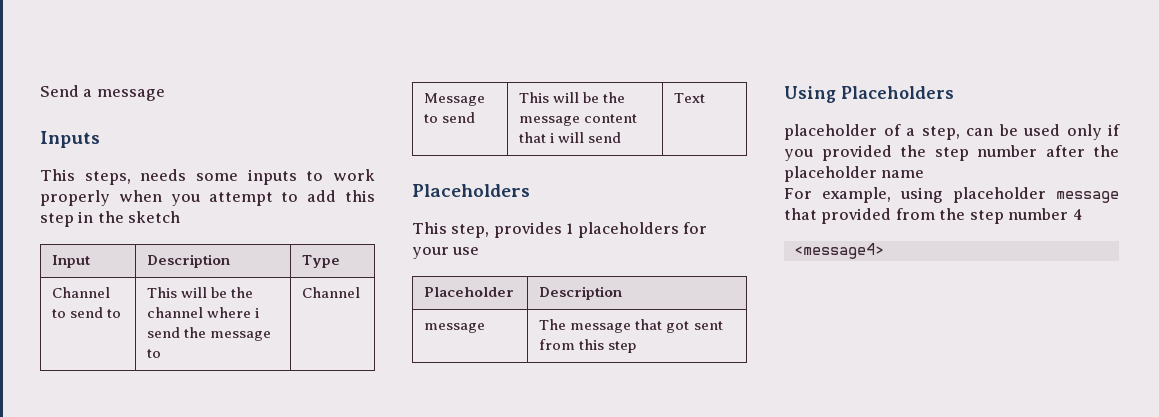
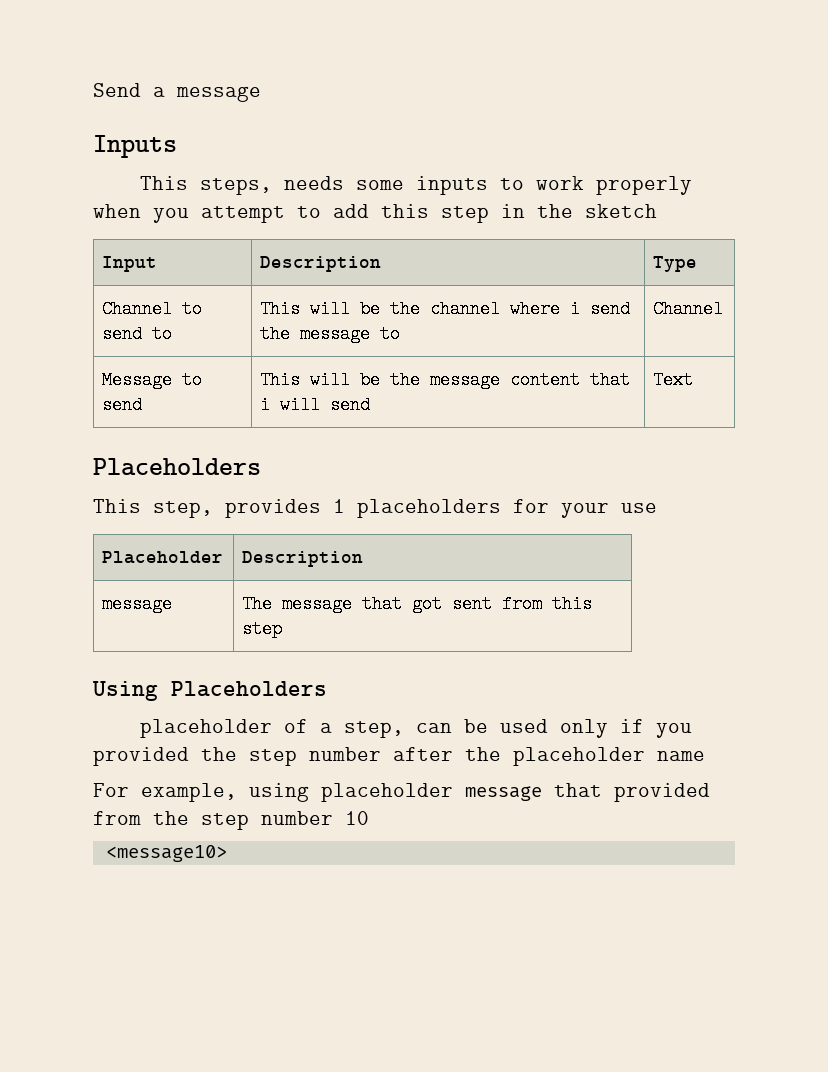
[1072,209,1083,220] [793,243,884,259] 4 // <message4> -> [345,811,369,825] [105,845,227,862] 10 // <message10>

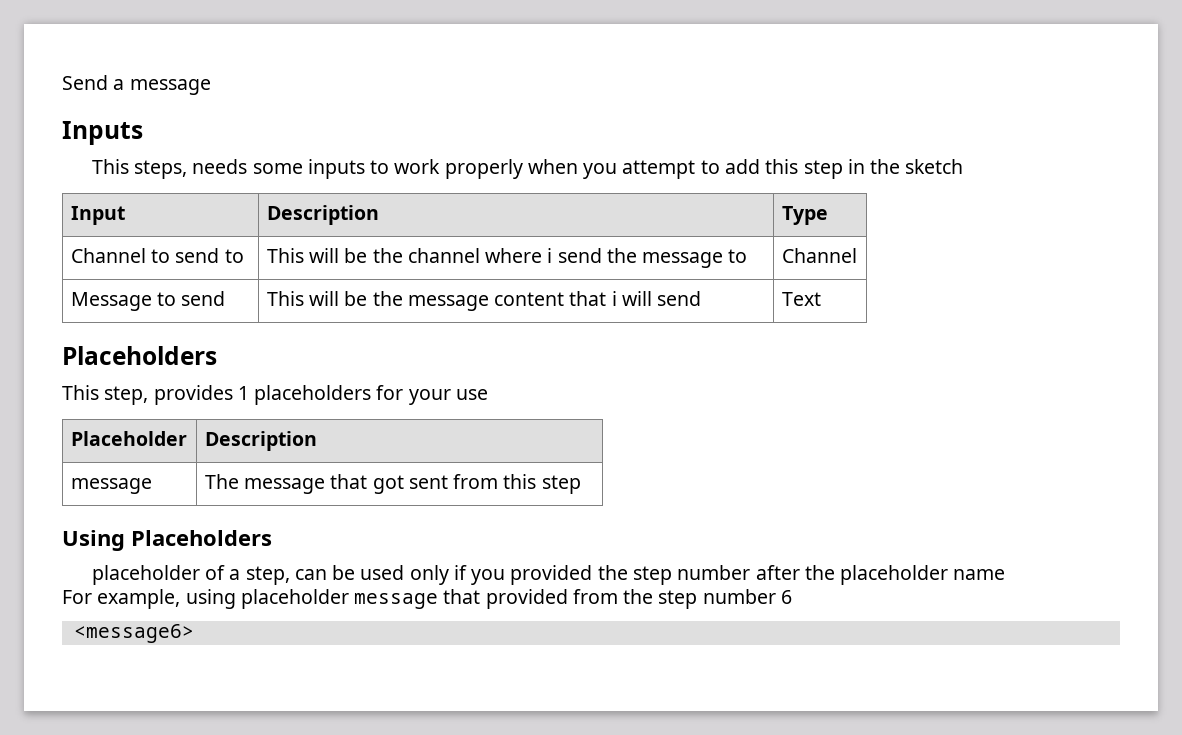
[345,811,369,825] [105,845,227,862] 10 // <message10> -> [780,590,792,604] [73,624,194,643] 6 // <message6>

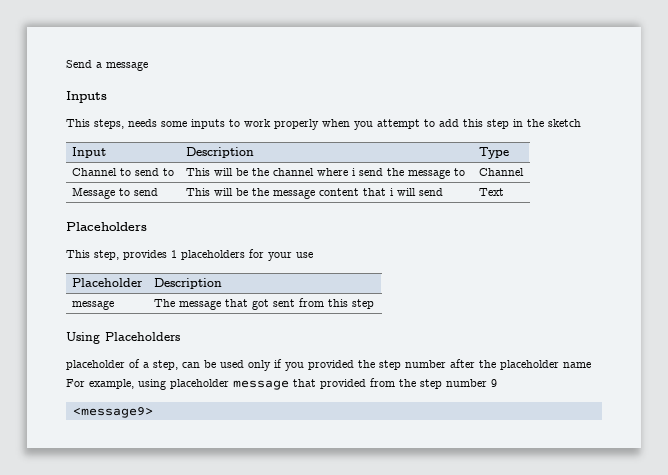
[780,590,792,604] [73,624,194,643] 6 // <message6> -> [491,379,497,387] [72,407,153,418] 9 // <message9>

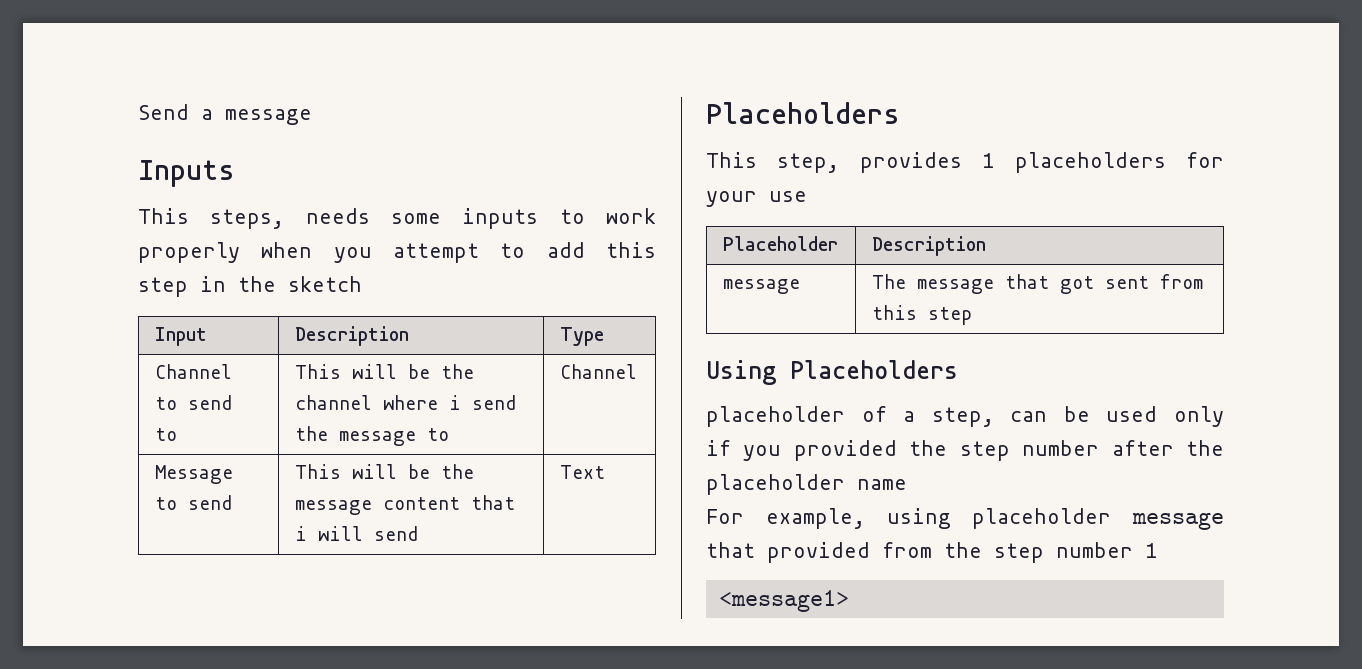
[491,379,497,387] [72,407,153,418] 9 // <message9> -> [1145,543,1157,558] [718,590,849,612] 1 // <message1>

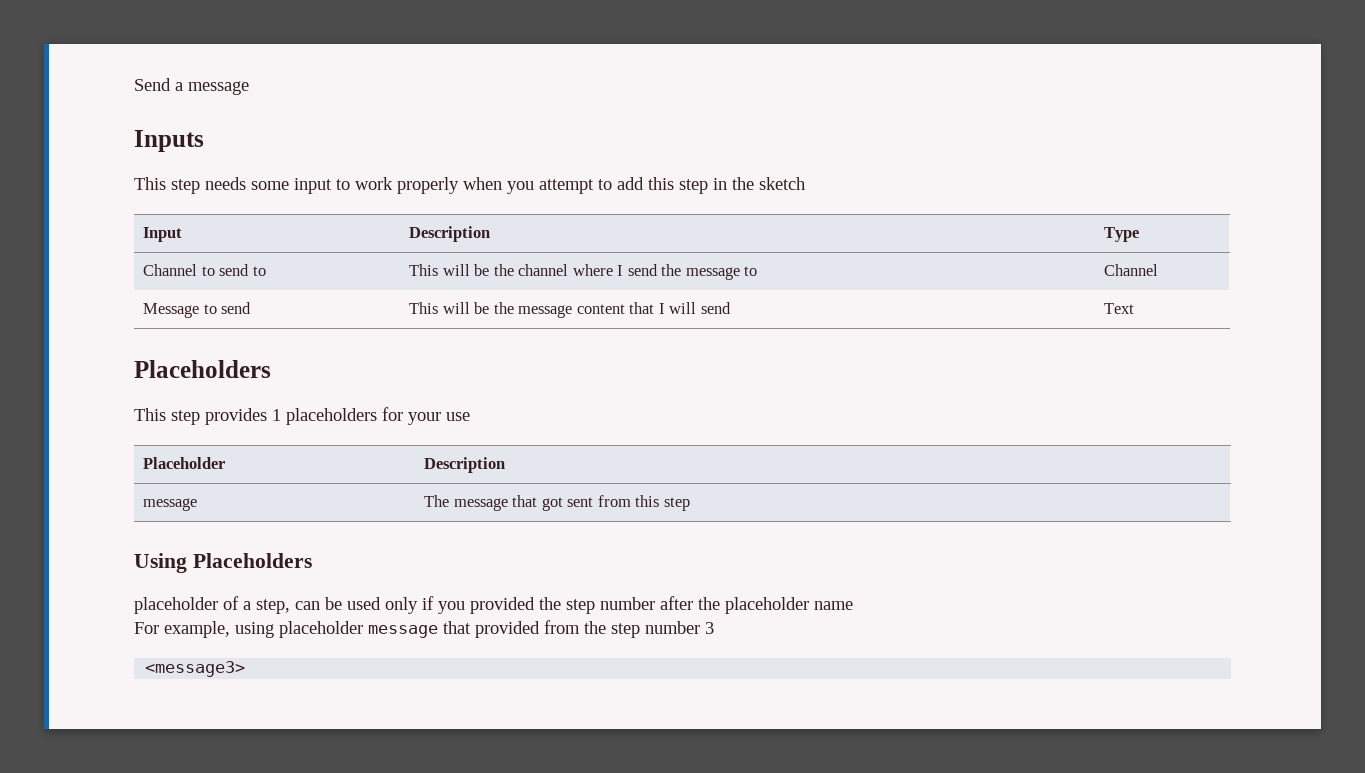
[210,209,285,229] steps, -> [171,179,200,194] step
[462,208,539,229] inputs -> [294,178,332,194] input
[448,395,461,410] i -> [617,265,624,276] I
[294,526,307,541] i -> [658,303,665,314] I
[777,153,840,173] step, -> [171,410,200,425] step
[1145,543,1157,558] [718,590,849,612] 1 // <message1> -> [705,622,714,634] [145,661,246,677] 3 // <message3>

